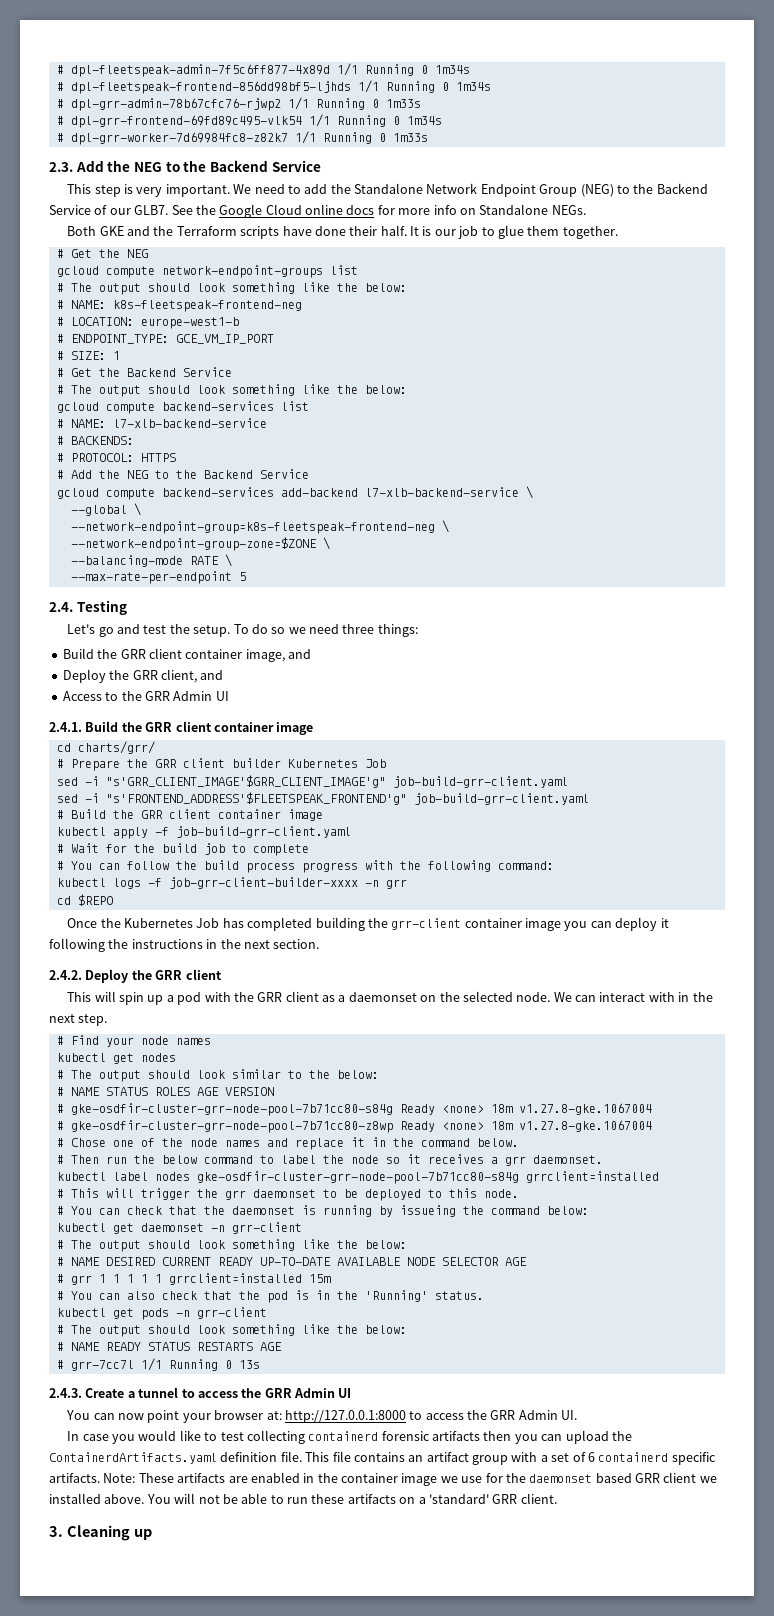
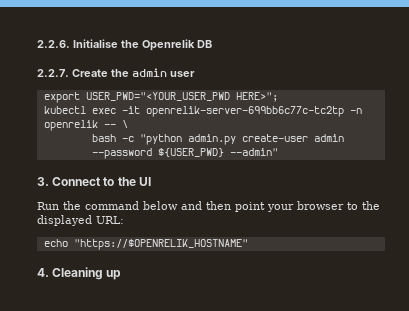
[56,63,470,77] [56,80,491,94] [56,97,421,111] [56,114,442,128] [56,131,428,145] [49,160,321,172] [67,183,708,197] [49,204,586,218] [67,225,618,239] [56,249,148,258] [56,265,358,278] [56,282,407,295] [56,300,302,312] [56,317,239,329] [56,334,274,344] [56,351,120,360] [56,367,232,377] [56,384,407,397] [56,401,309,414] [56,418,267,428] [56,436,134,445] [56,453,176,462] [56,469,309,479] [56,486,533,500] [70,503,141,516] [70,520,449,534] [70,537,330,551] [70,554,232,567] [70,571,246,584] [49,600,127,615] [67,624,418,637] [62,648,311,662] [62,669,224,683] [62,691,229,701] [49,721,314,735] [56,741,155,754] [56,758,386,771] [56,775,568,788] [56,792,589,805] [56,809,323,821] [56,826,351,839] [56,843,309,856] [56,860,554,873] [56,877,407,889] [56,894,113,906] [67,917,669,931] [49,938,320,952] [49,969,222,983] [67,991,713,1005] [49,1014,108,1026] [56,1035,211,1047] [56,1053,176,1064] [56,1069,379,1082] [56,1087,274,1096] [56,1103,652,1116] [56,1120,652,1133] [56,1137,519,1150] [56,1154,603,1166] [56,1171,659,1184] [56,1188,519,1201] [56,1205,589,1217] [56,1222,302,1234] [56,1239,407,1252] [56,1257,527,1266] [56,1273,331,1285] [56,1290,484,1303] [56,1307,267,1320] [56,1324,407,1337] [56,1342,282,1351] [56,1358,260,1371] [49,1387,352,1398] [66,1410,578,1423] [67,1430,632,1444] [49,1451,716,1465] [49,1472,717,1486] [49,1493,557,1504] [49,1526,63,1537] # dpl-fleetspeak-admin-7f5c6ff877-4x89d 1/1 Running 0 1m34s // # dpl-fleetspeak-frontend-856dd98bf5-ljhds 1/1 Running 0 1m34s // # dpl-grr-admin-78b67cfc76-rjwp2 1/1 Running 0 1m33s // # dpl-grr-frontend-69fd89c495-vlk54 1/1 Running 0 1m34s // # dpl-grr-worker-7d69984fc8-z82k7 1/1 Running 0 1m33s // 2.3. Add the NEG to the Backend Service // This step is very important. We need to add the Standalone Network Endpoint Group (NEG) to the Backend Service of our GLB7. See the Google Cloud online docs for more info on Standalone NEGs. // Both GKE and the Terraform scripts have done their half. It is our job to glue them together. // # Get the NEG // gcloud compute network-endpoint-groups list // # The output should look something like the below: // # NAME: k8s-fleetspeak-frontend-neg // # LOCATION: europe-west1-b // # ENDPOINT_TYPE: GCE_VM_IP_PORT // # SIZE: 1 // # Get the Backend Service // # The output should look something like the below: // gcloud compute backend-services list // # NAME: l7-xlb-backend-service // # BACKENDS: // # PROTOCOL: HTTPS // # Add the NEG to the Backend Service // gcloud compute backend-services add-backend l7-xlb-backend-service \ // --global \ // --network-endpoint-group=k8s-fleetspeak-frontend-neg \ // --network-endpoint-group-zone=$ZONE \ // --balancing-mode RATE \ // --max-rate-per-endpoint 5 // 2.4. Testing // Let's go and test the setup. To do so we need three things: // Build the GRR client container image, and // Deploy the GRR client, and // Access to the GRR Admin UI // 2.4.1. Build the GRR client container image // cd charts/grr/ // # Prepare the GRR client builder Kubernetes Job // sed -i "s'GRR_CLIENT_IMAGE'$GRR_CLIENT_IMAGE'g" job-build-grr-client.yaml // sed -i "s'FRONTEND_ADDRESS'$FLEETSPEAK_FRONTEND'g" job-build-grr-client.yaml // # Build the GRR client container image // kubectl apply -f job-build-grr-client.yaml // # Wait for the build job to complete // # You can follow the build process progress with the following command: // kubectl logs -f job-grr-client-builder-xxxx -n grr // cd $REPO // Once the Kubernetes Job has completed building the grr-client container image you can deploy it following the instructions in the next section. // 2.4.2. Deploy the GRR client // This will spin up a pod with the GRR client as a daemonset on the selected node. We can interact with in the next step. // # Find your node names // kubectl get nodes // # The output should look similar to the below: // # NAME STATUS ROLES AGE VERSION // # gke-osdfir-cluster-grr-node-pool-7b71cc80-s84g Ready <none> 18m v1.27.8-gke.1067004 // # gke-osdfir-cluster-grr-node-pool-7b71cc80-z8wp Ready <none> 18m v1.27.8-gke.1067004 // # Chose one of the node names and replace it in the command below. // # Then run the below command to label the node so it receives a grr daemonset. // kubectl label nodes gke-osdfir-cluster-grr-node-pool-7b71cc80-s84g grrclient=installed // # This will trigger the grr daemonset to be deployed to this node. // # You can check that the daemonset is running by issueing the command below: // kubectl get daemonset -n grr-client // # The output should look something like the below: // # NAME DESIRED CURRENT READY UP-TO-DATE AVAILABLE NODE SELECTOR AGE // # grr 1 1 1 1 1 grrclient=installed 15m // # You can also check that the pod is in the 'Running' status. // kubectl get pods -n grr-client // # The output should look something like the below: // # NAME READY STATUS RESTARTS AGE // # grr-7cc7l 1/1 Running 0 13s // 2.4.3. Create a tunnel to access the GRR Admin UI // You can now point your browser at: http://127.0.0.1:8000 to access the GRR Admin UI. // In case you would like to test collecting containerd forensic artifacts then you can upload the ContainerdArtifacts.yaml definition file. This file contains an artifact group with a set of 6 containerd specific artifacts. Note: These artifacts are enabled in the container image we use for the daemonset based GRR client we installed above. You will not be able to run these artifacts on a 'standard' GRR client. // 3. -> [37,39,212,51] [37,68,195,77] [43,92,278,103] [43,106,362,117] [43,120,128,131] [91,134,344,145] [91,148,278,159] [37,177,151,186] [37,201,380,212] [37,215,124,226] [43,239,248,250] [37,268,49,277] 2.2.6. Initialise the Openrelik DB // 2.2.7. Create the admin user // export USER_PWD="<YOUR_USER_PWD HERE>"; // kubectl exec -it openrelik-server-699bb6c77c-tc2tp -n openrelik -- \ // bash -c "python admin.py create-user admin --password ${USER_PWD} --admin" // 3. Connect to the UI // Run the command below and then point your browser to the displayed URL: // echo "https://$OPENRELIK_HOSTNAME" // 4.

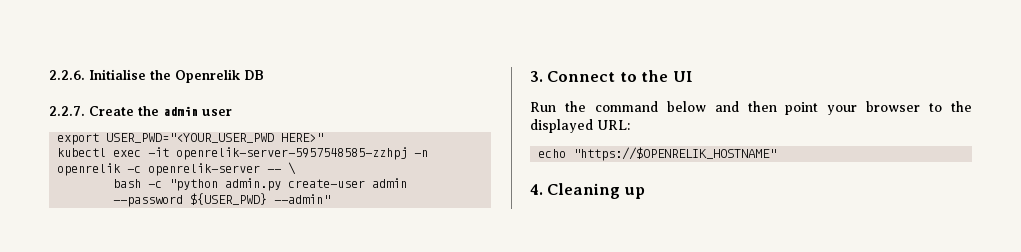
[235,92,278,102] HERE>"; -> [281,133,324,142] HERE>"
[145,106,344,117] openrelik-server-699bb6c77c-tc2tp -> [176,147,408,160] openrelik-server-5957548585-zzhpj
(98, 125) none -> [127,163,261,176] -c openrelik-server

